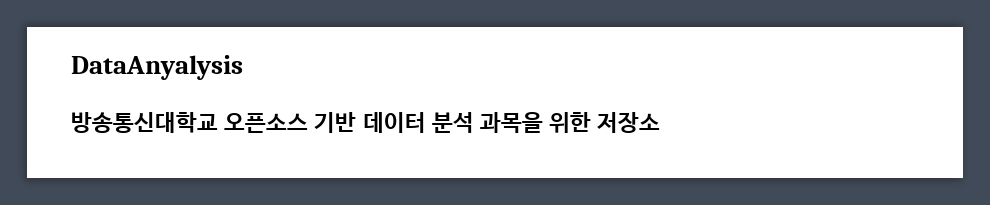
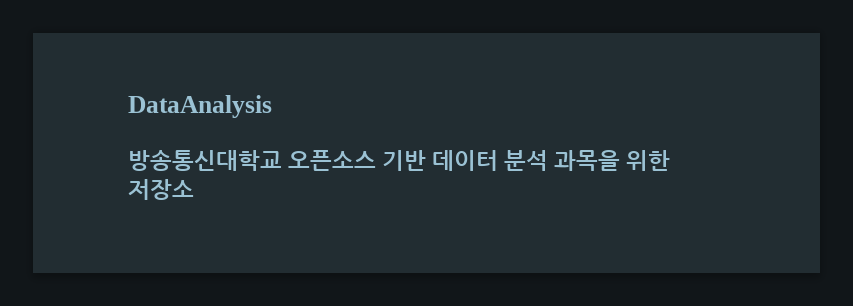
[71,55,243,80] DataAnyalysis -> [128,95,272,118] DataAnalysis

